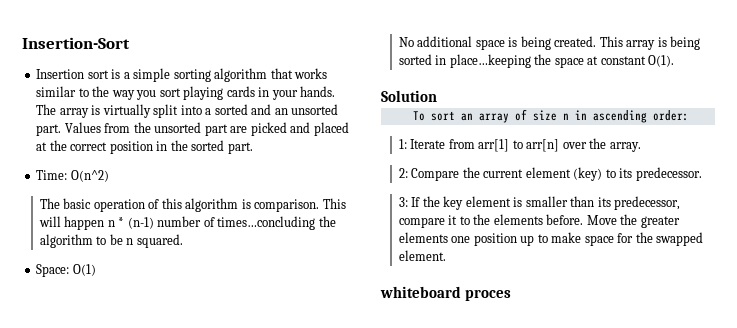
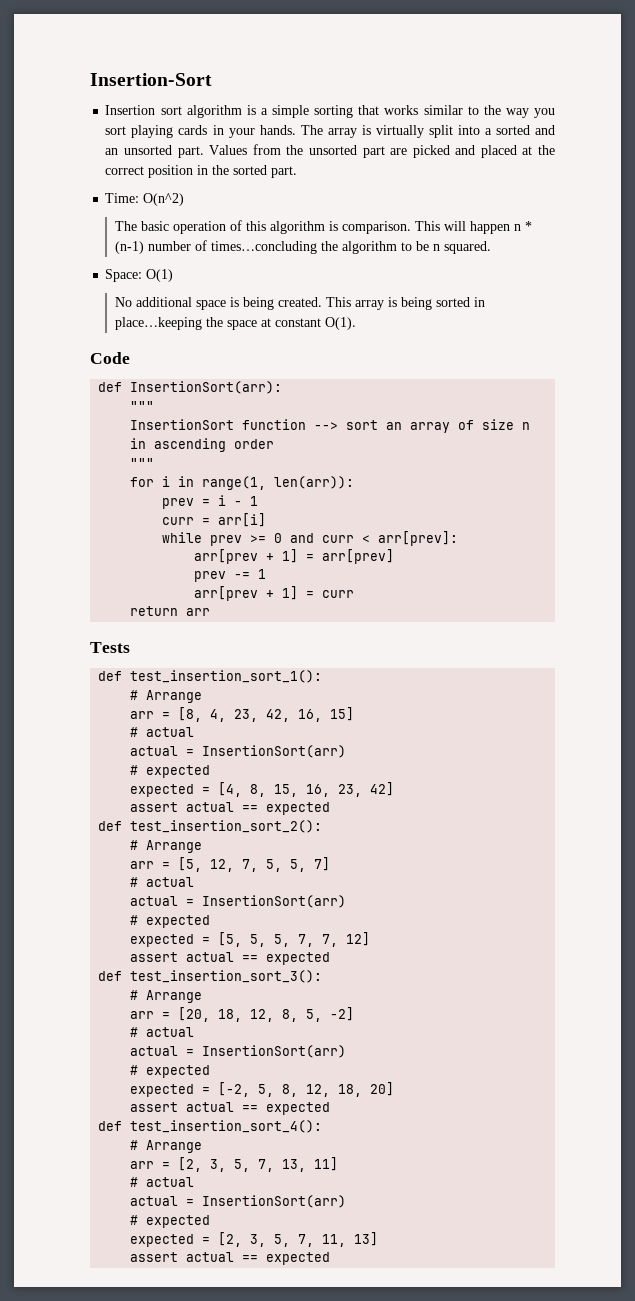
(109, 74) none -> [186,105,242,118] algorithm
[214,68,268,82] algorithm -> (354, 111) none
[381,90,437,102] [412,111,425,121] Solution // To -> [90,352,130,364] [98,381,283,394] [130,401,155,411] [130,419,339,430] Code // def InsertionSort(arr): // """ // InsertionSort function -->
[652,110,689,121] [398,138,641,152] [398,167,702,181] [398,196,681,210] [398,214,680,228] [398,232,704,246] [398,250,446,261] [380,286,512,301] order: // 1: Iterate from arr[1] to arr[n] over the array. // 2: Compare the current element (key) to its predecessor. // 3: If the key element is smaller than its predecessor, compare it to the elements before. Move the greater elements one position up to make space for the swapped element. // whiteboard proces -> [234,439,275,449] [130,458,155,468] [130,476,355,490] [162,495,259,509] [162,513,267,527] [162,531,459,546] [194,549,395,564] [194,569,267,582] [194,586,355,601] [130,606,211,616] [90,642,130,653] [98,670,323,683] [130,690,203,703] [130,707,355,722] [130,727,195,737] [130,745,347,758] [130,765,211,778] [130,782,395,797] [130,802,331,815] [98,820,323,833] [130,840,203,853] [130,857,331,872] [130,877,195,887] [130,895,347,908] [130,915,211,928] [130,932,371,947] [130,952,331,965] [98,970,323,983] [130,990,203,1003] [130,1007,355,1022] [130,1027,195,1037] [130,1045,347,1058] [130,1065,211,1078] [130,1082,395,1097] [130,1102,331,1115] [98,1120,323,1133] [130,1140,203,1153] [130,1157,339,1172] [130,1177,195,1187] [130,1195,347,1208] [130,1215,211,1228] [130,1232,379,1247] [130,1252,331,1265] order // """ // for i in range(1, len(arr)): // prev = i - 1 // curr = arr[i] // while prev >= 0 and curr < arr[prev]: // arr[prev + 1] = arr[prev] // prev -= 1 // arr[prev + 1] = curr // return arr // Tests // def test_insertion_sort_1(): // # Arrange // arr = [8, 4, 23, 42, 16, 15] // # actual // actual = InsertionSort(arr) // # expected // expected = [4, 8, 15, 16, 23, 42] // assert actual == expected // def test_insertion_sort_2(): // # Arrange // arr = [5, 12, 7, 5, 5, 7] // # actual // actual = InsertionSort(arr) // # expected // expected = [5, 5, 5, 7, 7, 12] // assert actual == expected // def test_insertion_sort_3(): // # Arrange // arr = [20, 18, 12, 8, 5, -2] // # actual // actual = InsertionSort(arr) // # expected // expected = [-2, 5, 8, 12, 18, 20] // assert actual == expected // def test_insertion_sort_4(): // # Arrange // arr = [2, 3, 5, 7, 13, 11] // # actual // actual = InsertionSort(arr) // # expected // expected = [2, 3, 5, 7, 11, 13] // assert actual == expected

